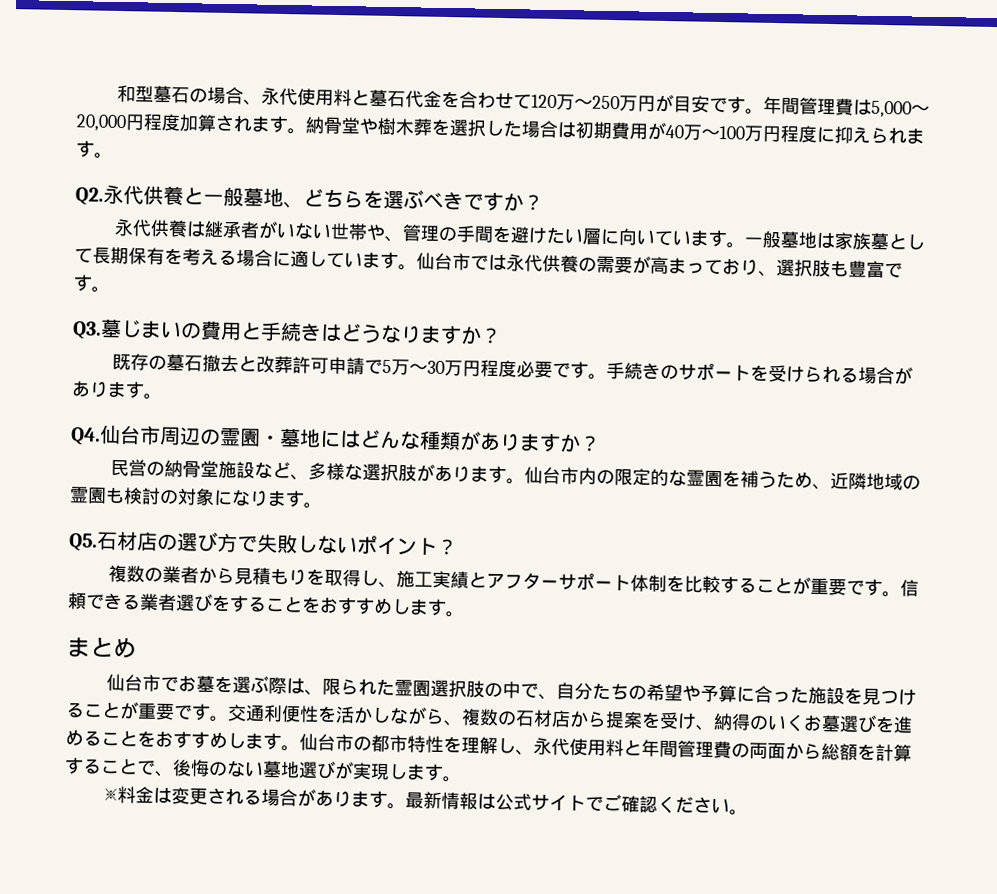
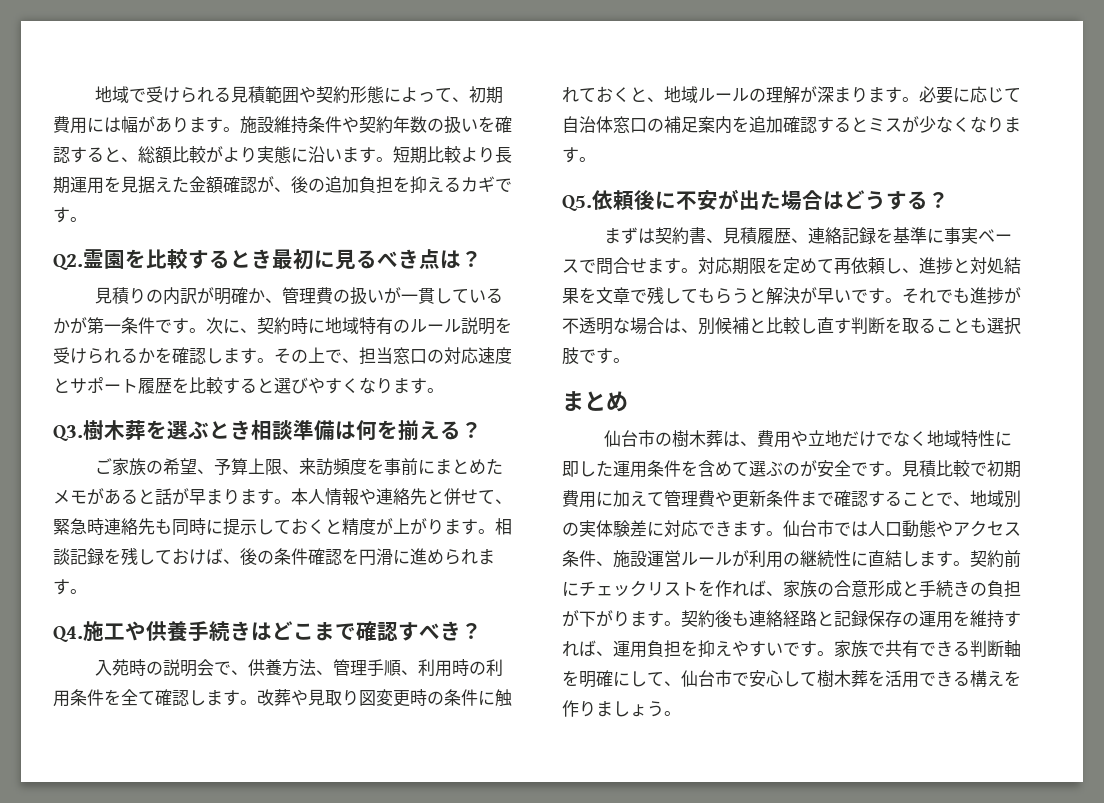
[116,84,930,118] [76,113,925,145] [76,140,113,159] [75,184,544,212] [113,218,925,251] [74,246,903,279] [73,274,110,293] [72,318,502,345] [111,353,913,385] [71,381,162,400] [70,424,601,453] [109,459,921,491] [69,486,322,509] [69,531,458,556] [107,564,919,598] [67,592,464,618] [67,636,137,659] [105,673,917,706] [65,701,913,734] [65,729,912,762] [64,757,461,783] [103,786,730,814] 和型墓石の場合、永代使用料と墓石代金を合わせて120万〜250万円が目安です。年間管理費は5,000〜20,000円程度加算されます。納骨堂や樹木葬を選択した場合は初期費用が40万〜100万円程度に抑えられます。 // Q2.永代供養と一般墓地、どちらを選ぶべきですか？ // 永代供養は継承者がいない世帯や、管理の手間を避けたい層に向いています。一般墓地は家族墓として長期保有を考える場合に適しています。仙台市では永代供養の需要が高まっており、選択肢も豊富です。 // Q3.墓じまいの費用と手続きはどうなりますか？ // 既存の墓石撤去と改葬許可申請で5万〜30万円程度必要です。手続きのサポートを受けられる場合があります。 // Q4.仙台市周辺の霊園・墓地にはどんな種類がありますか？ // 民営の納骨堂施設など、多様な選択肢があります。仙台市内の限定的な霊園を補うため、近隣地域の霊園も検討の対象になります。 // Q5.石材店の選び方で失敗しないポイント？ // 複数の業者から見積もりを取得し、施工実績とアフターサポート体制を比較することが重要です。信頼できる業者選びをすることをおすすめします。 // まとめ // 仙台市でお墓を選ぶ際は、限られた霊園選択肢の中で、自分たちの希望や予算に合った施設を見つけることが重要です。交通利便性を活かしながら、複数の石材店から提案を受け、納得のいくお墓選びを進めることをおすすめします。仙台市の都市特性を理解し、永代使用料と年間管理費の両面から総額を計算することで、後悔のない墓地選びが実現します。 // ※料金は変更される場合があります。最新情報は公式サイトでご確認ください -> [94,86,503,104] [53,116,512,134] [53,146,512,164] [53,176,512,194] [53,207,87,223] [53,249,482,270] [94,287,503,305] [53,317,512,335] [53,347,512,364] [53,377,444,394] [53,420,482,441] [94,458,503,476] [53,488,512,506] [53,518,512,536] [53,548,495,566] [53,579,87,595] [53,621,482,642] [94,659,503,677] [53,689,512,707] [562,86,1021,104] [562,116,1021,134] [562,147,596,163] [562,189,949,211] [603,227,1012,245] [562,257,1021,275] [562,287,1021,305] [562,317,1021,335] [562,347,630,365] [562,391,628,412] [603,430,1012,448] [562,460,1021,478] [562,490,1021,508] [562,520,1021,538] [562,550,1021,568] [562,580,1021,598] [562,610,1021,628] [562,640,1021,658] [562,670,1021,688] [562,700,664,717] 地域で受けられる見積範囲や契約形態によって、初期費用には幅があります。施設維持条件や契約年数の扱いを確認すると、総額比較がより実態に沿います。短期比較より長期運用を見据えた金額確認が、後の追加負担を抑えるカギです。 // Q2.霊園を比較するとき最初に見るべき点は？ // 見積りの内訳が明確か、管理費の扱いが一貫しているかが第一条件です。次に、契約時に地域特有のルール説明を受けられるかを確認します。その上で、担当窓口の対応速度とサポート履歴を比較すると選びやすくなります。 // Q3.樹木葬を選ぶとき相談準備は何を揃える？ // ご家族の希望、予算上限、来訪頻度を事前にまとめたメモがあると話が早まります。本人情報や連絡先と併せて、緊急時連絡先も同時に提示しておくと精度が上がります。相談記録を残しておけば、後の条件確認を円滑に進められます。 // Q4.施工や供養手続きはどこまで確認すべき？ // 入苑時の説明会で、供養方法、管理手順、利用時の利用条件を全て確認します。改葬や見取り図変更時の条件に触れておくと、地域ルールの理解が深まります。必要に応じて自治体窓口の補足案内を追加確認するとミスが少なくなります。 // Q5.依頼後に不安が出た場合はどうする？ // まずは契約書、見積履歴、連絡記録を基準に事実ベースで問合せます。対応期限を定めて再依頼し、進捗と対処結果を文章で残してもらうと解決が早いです。それでも進捗が不透明な場合は、別候補と比較し直す判断を取ることも選択肢です。 // まとめ // 仙台市の樹木葬は、費用や立地だけでなく地域特性に即した運用条件を含めて選ぶのが安全です。見積比較で初期費用に加えて管理費や更新条件まで確認することで、地域別の実体験差に対応できます。仙台市では人口動態やアクセス条件、施設運営ルールが利用の継続性に直結します。契約前にチェックリストを作れば、家族の合意形成と手続きの負担が下がります。契約後も連絡経路と記録保存の運用を維持すれば、運用負担を抑えやすいです。家族で共有できる判断軸を明確にして、仙台市で安心して樹木葬を活用できる構えを作りましょう

